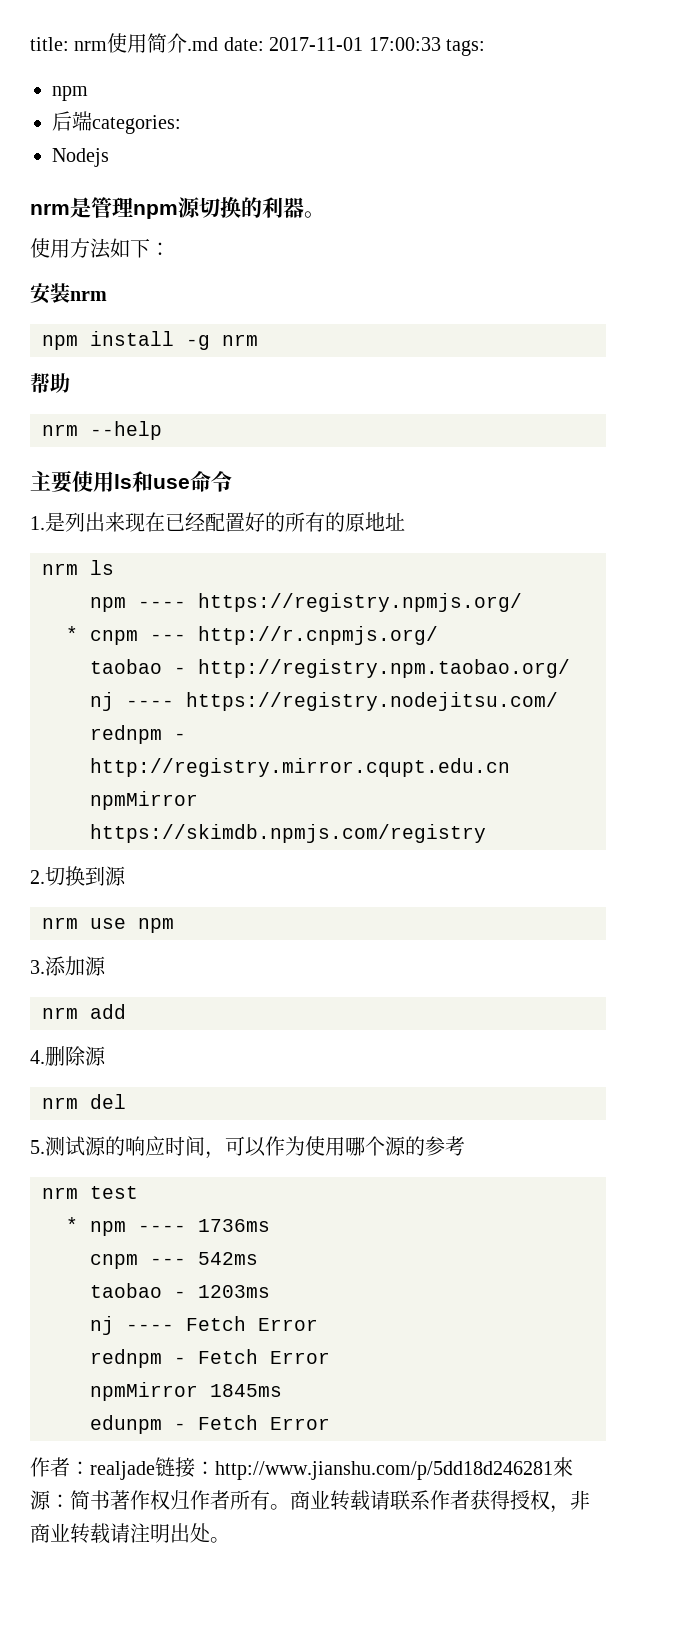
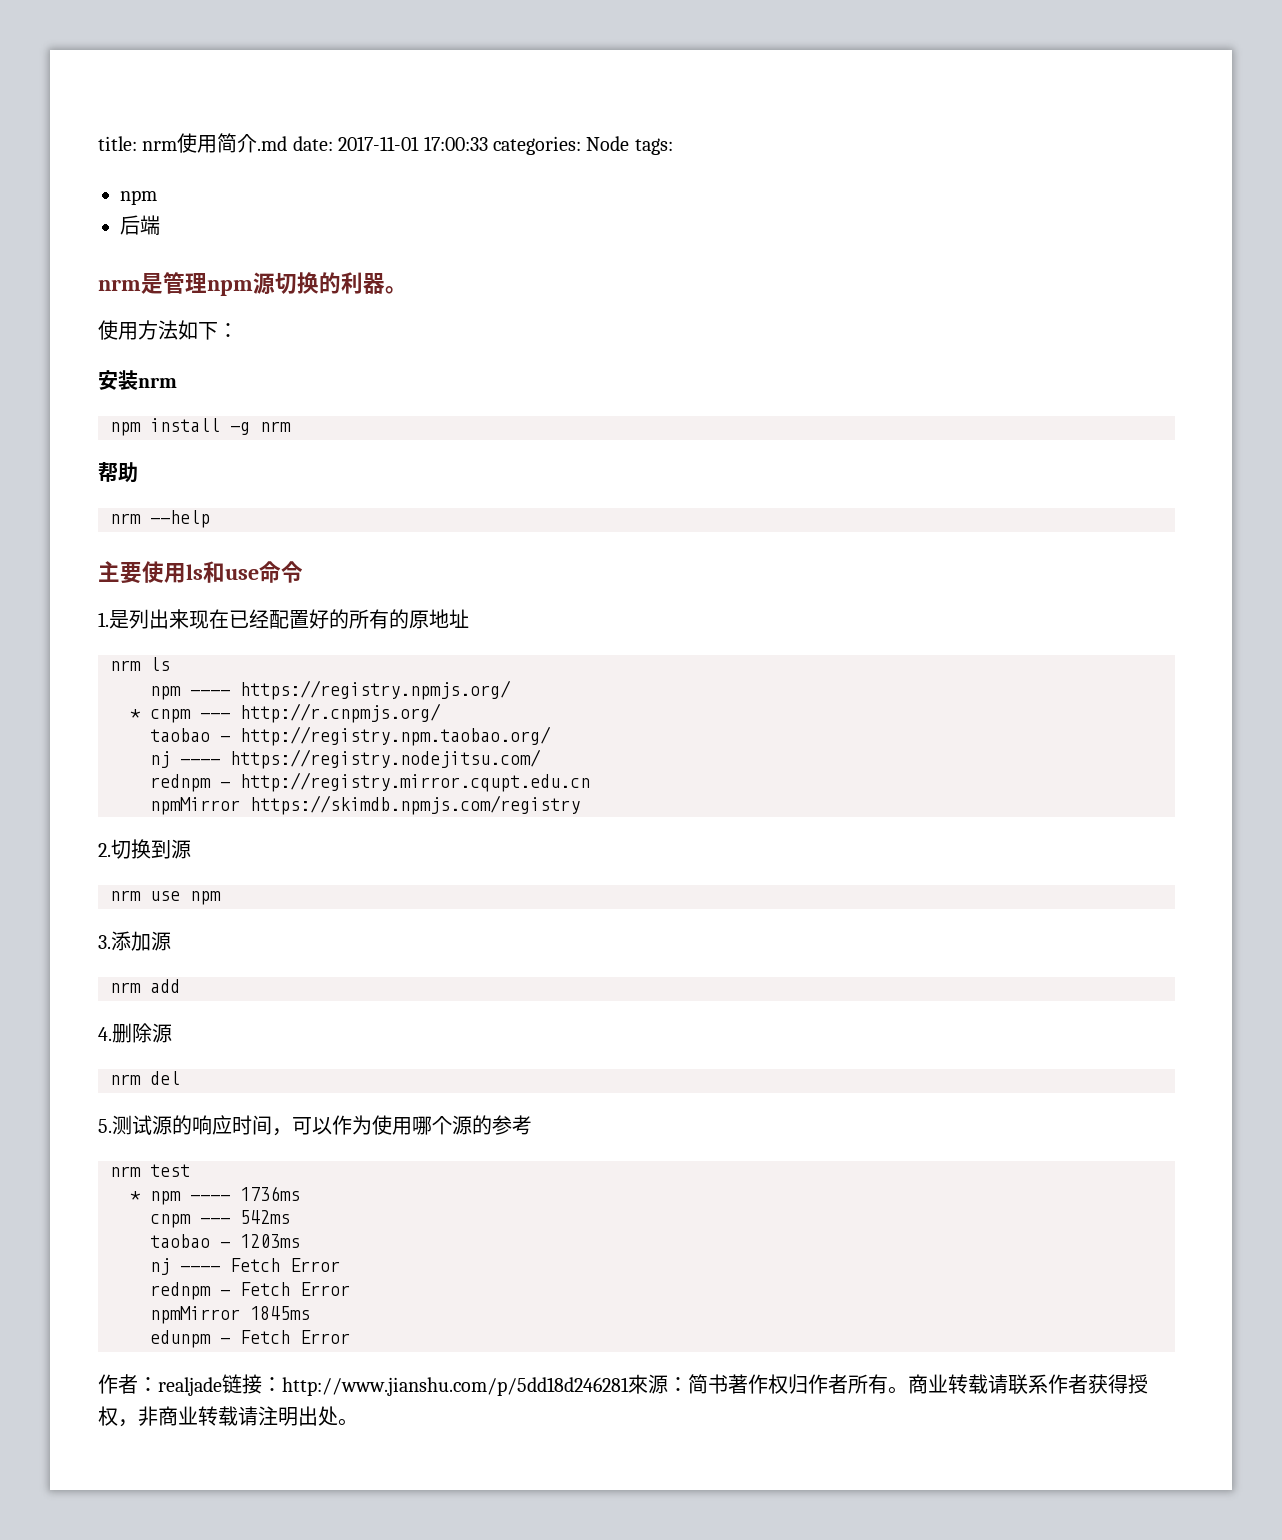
(441, 44) none -> [493,136,630,155] categories: Node
[92,115,181,134] [52,148,109,167] categories: // Nodejs -> (160, 225) none

